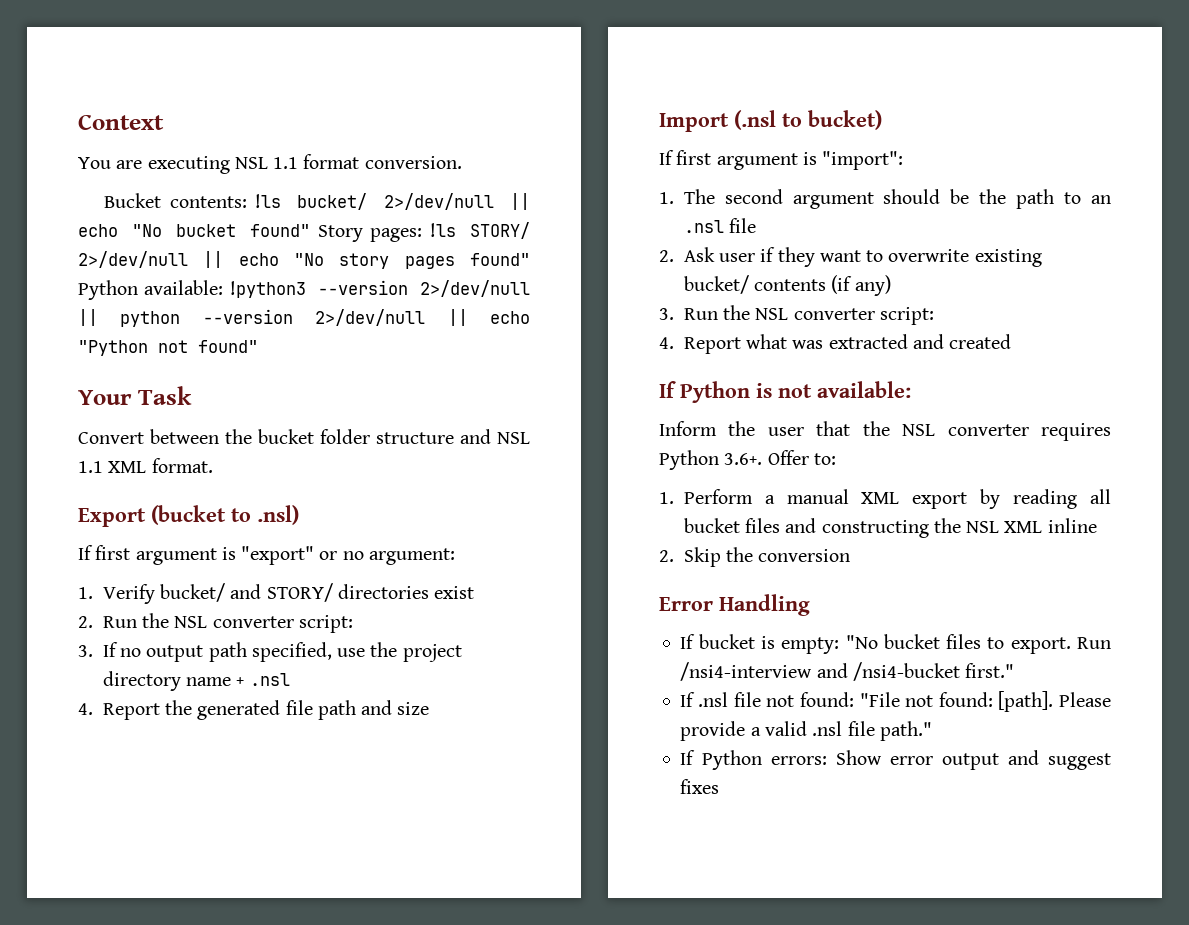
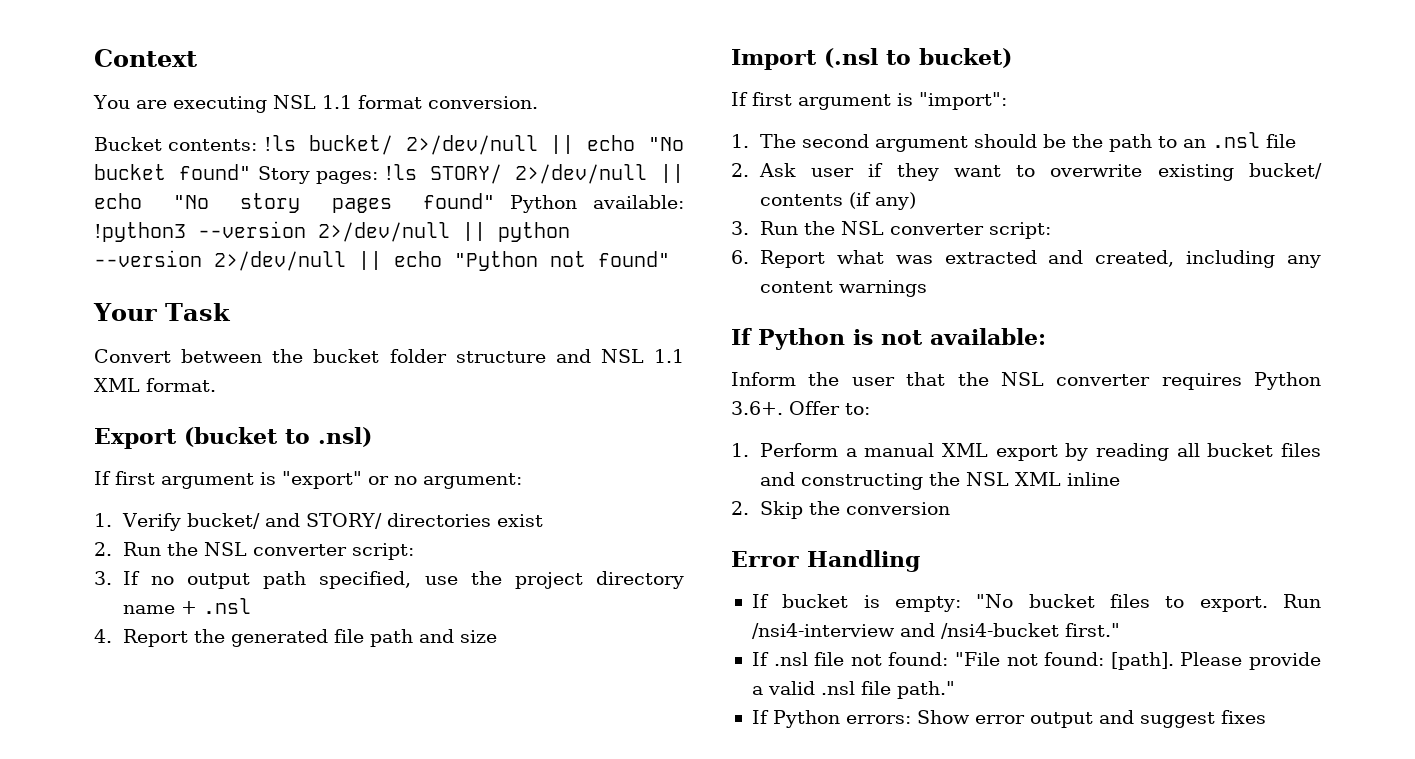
[659,337,674,349] 4. -> [731,250,749,264] 6.
[949,334,1012,349] created -> [1095,250,1321,268] [759,280,927,297] created, including any content warnings

